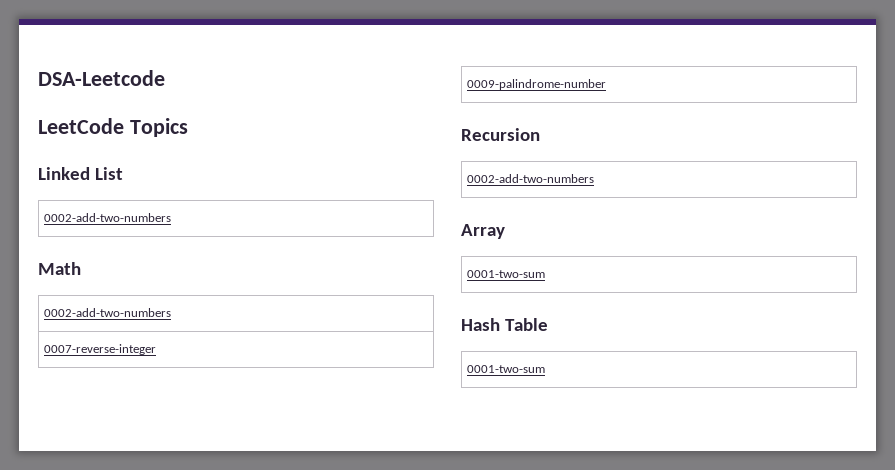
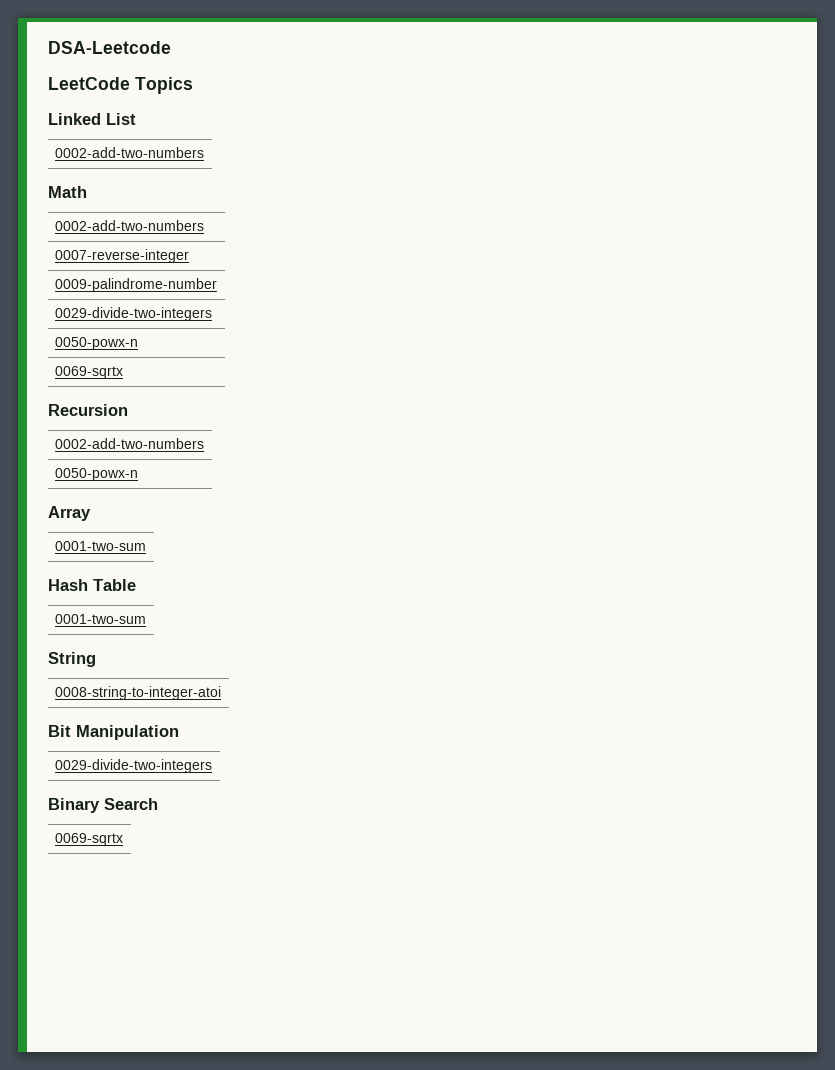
(606, 84) none -> [54,307,212,321] [54,337,138,350] [54,366,123,379] // 0029-divide-two-integers // 0050-powx-n // 0069-sqrtx
(594, 178) none -> [54,468,138,481] // 0050-powx-n
(545, 369) none -> [48,652,96,667] [54,686,221,700] [48,725,179,740] [54,759,212,773] [48,798,158,813] [54,833,123,846] // String // 0008-string-to-integer-atoi // Bit Manipulation // 0029-divide-two-integers // Binary Search // 0069-sqrtx

